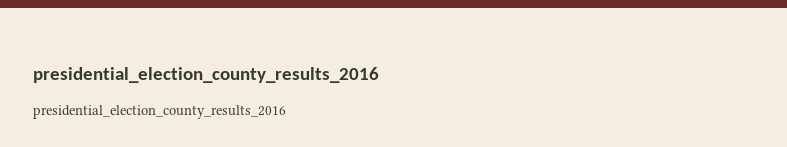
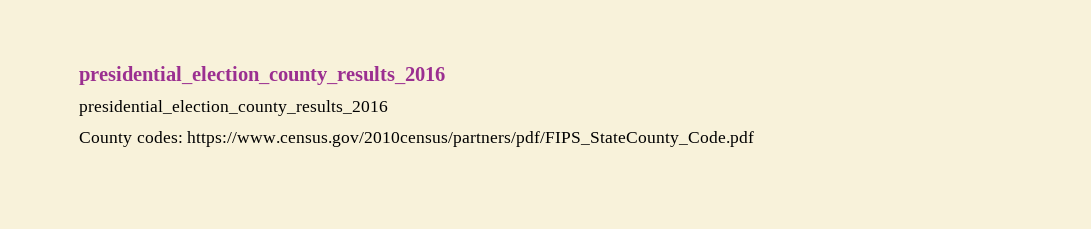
(286, 112) none -> [79,131,755,147] // County codes: https://www.census.gov/2010census/partners/pdf/FIPS_StateCounty_Code.pdf

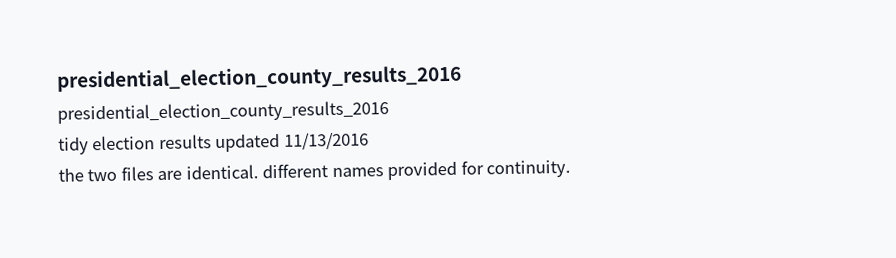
[79,131,755,147] County codes: https://www.census.gov/2010census/partners/pdf/FIPS_StateCounty_Code.pdf -> [58,131,369,155] [58,159,572,182] tidy election results updated 11/13/2016 // the two files are identical. different names provided for continuity.

